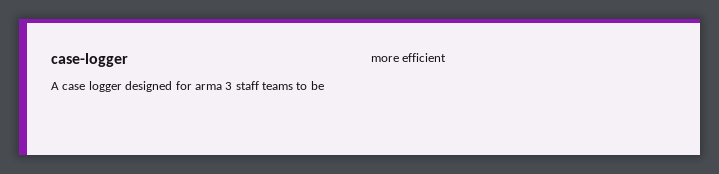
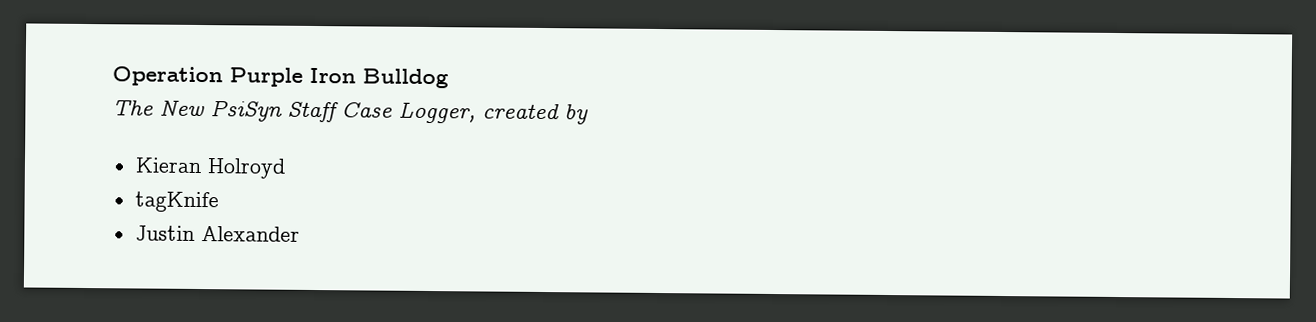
[51,53,128,67] [51,81,324,92] [371,53,447,62] case-logger // A case logger designed for arma 3 staff teams to be more efficient -> [112,66,449,89] [112,99,589,125] [134,157,286,179] [134,191,219,213] [134,225,300,242] Operation Purple Iron Bulldog // The New PsiSyn Staff Case Logger, created by // Kieran Holroyd // tagKnife // Justin Alexander

